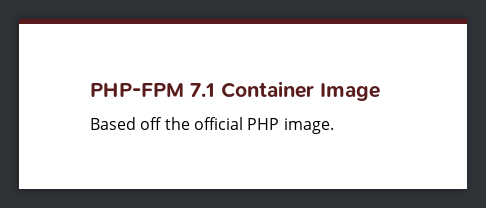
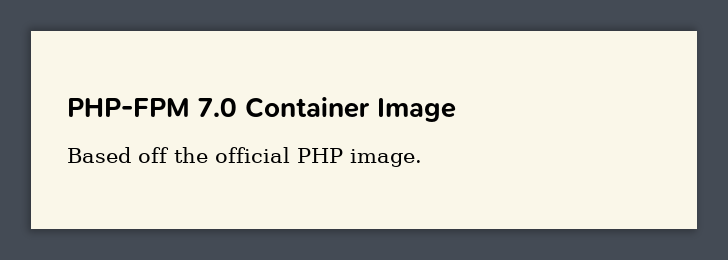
[190,83,215,97] 7.1 -> [198,98,237,117] 7.0

